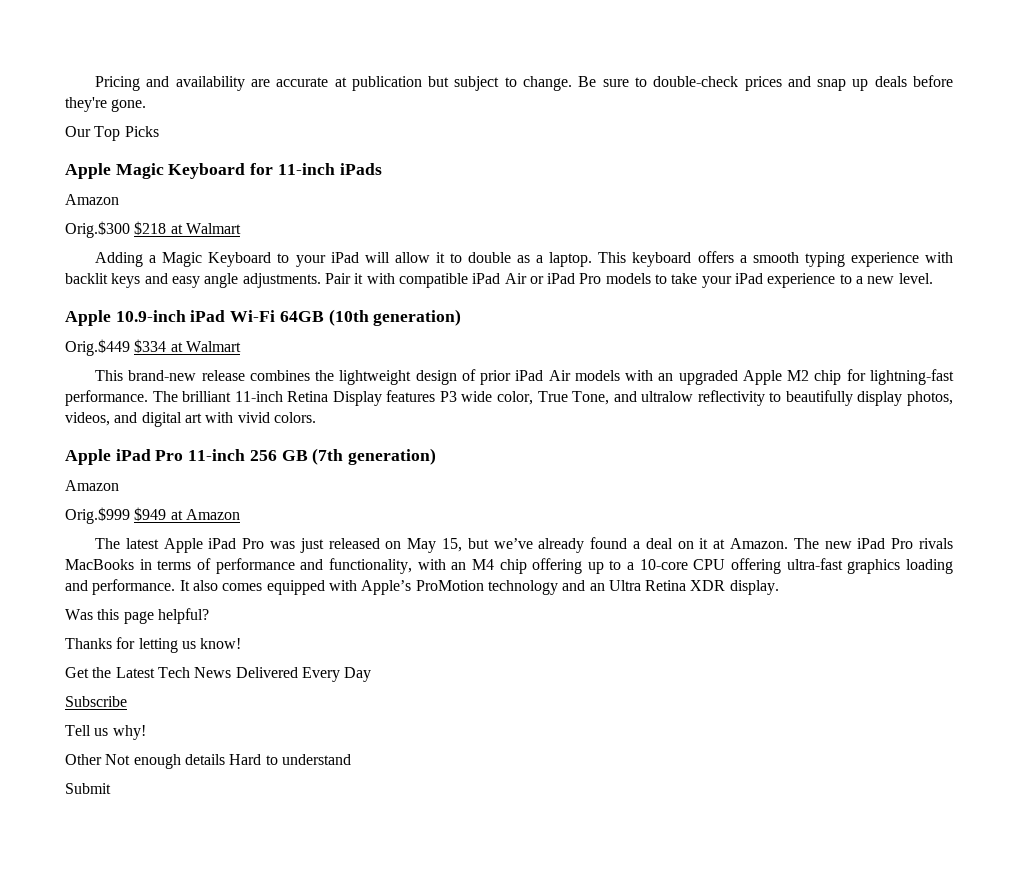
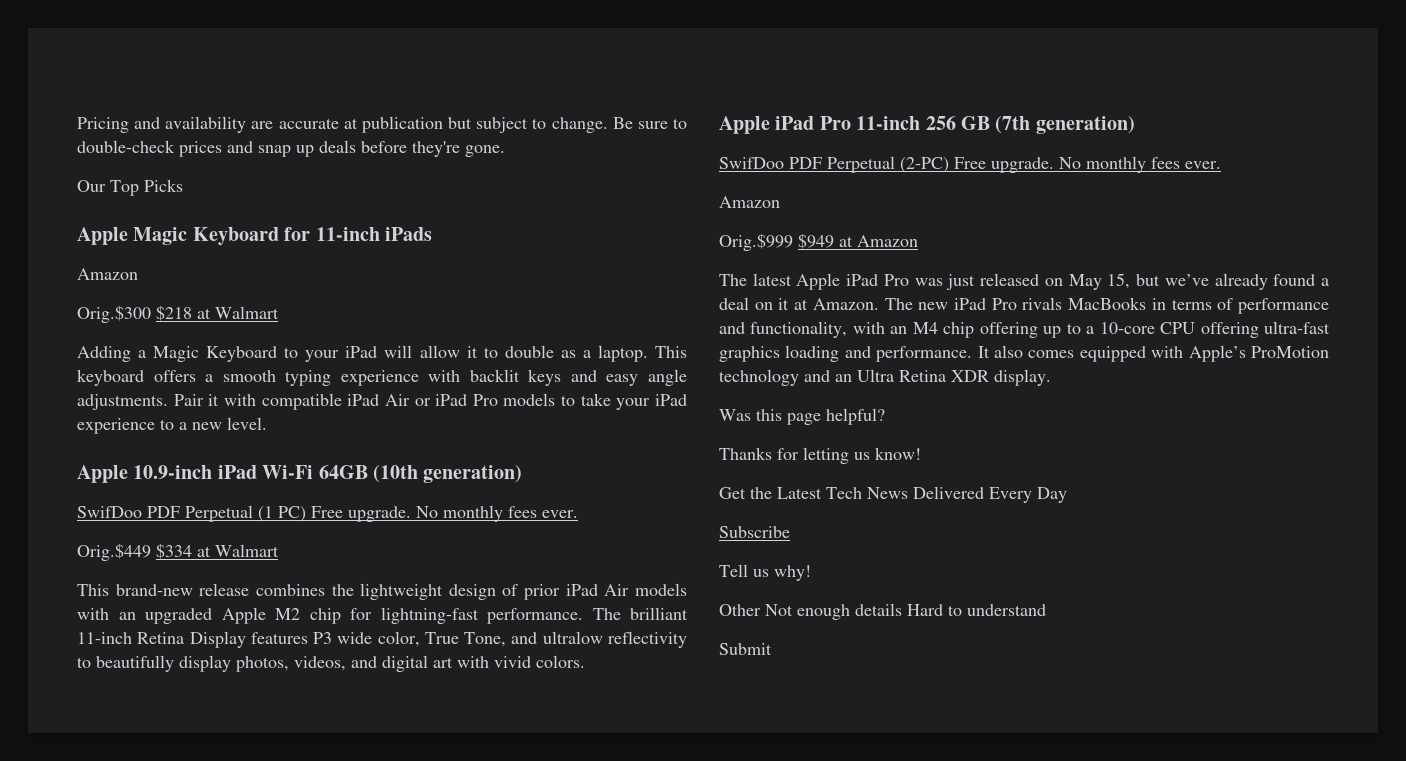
(462, 317) none -> [77,505,578,522] // SwifDoo PDF Perpetual (1 PC) Free upgrade. No monthly fees ever.
(437, 456) none -> [719,156,1221,173] // SwifDoo PDF Perpetual (2-PC) Free upgrade. No monthly fees ever.

